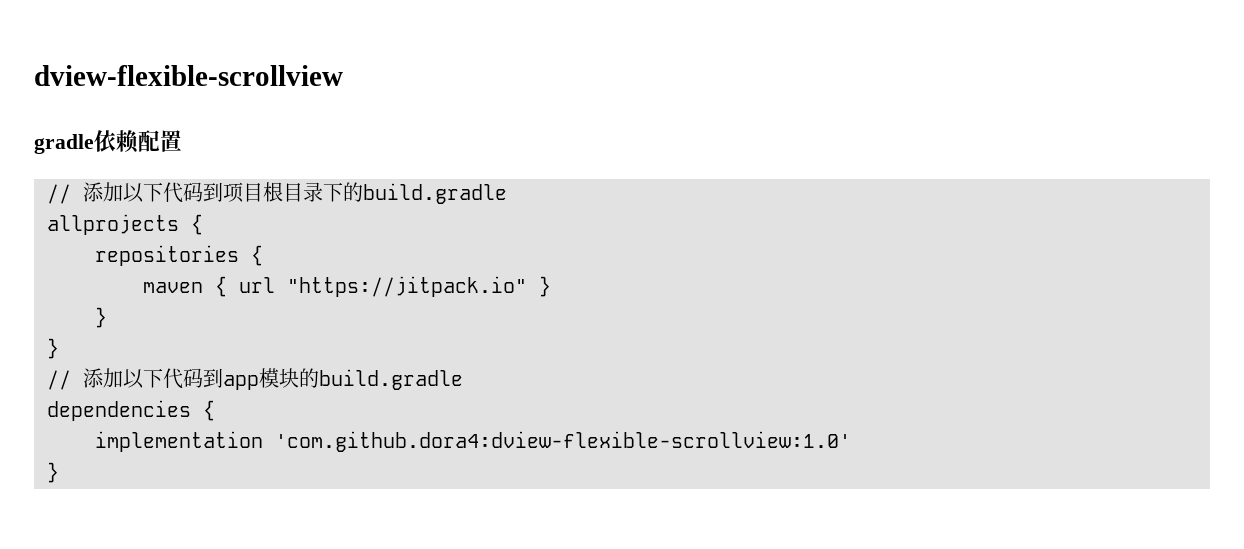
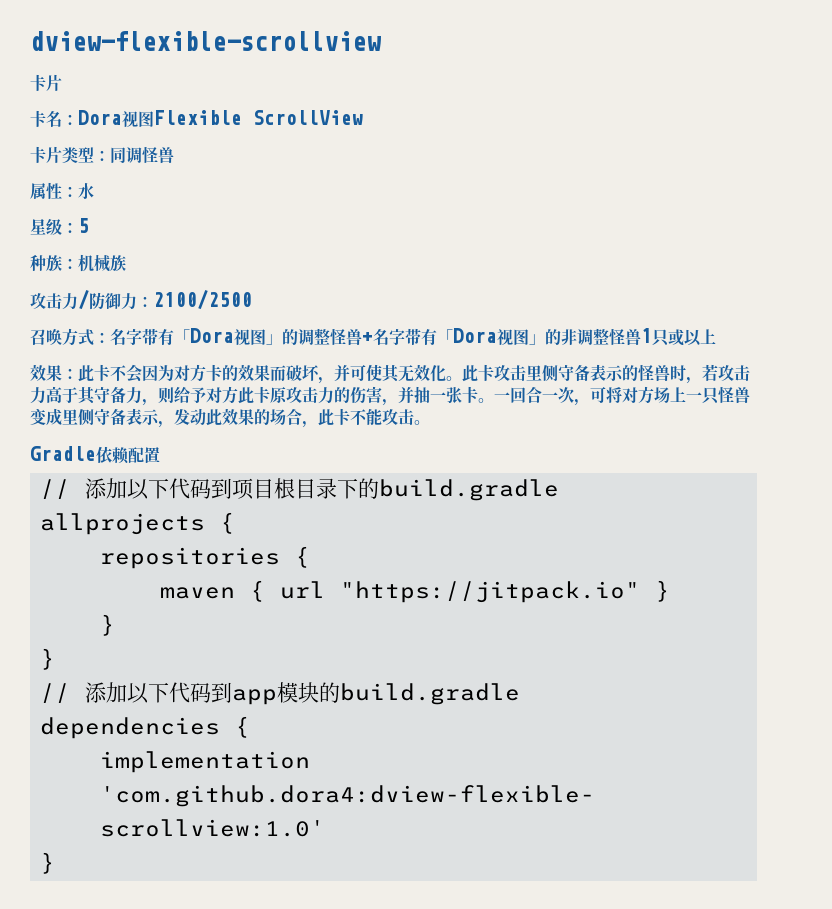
[34,134,94,154] gradle -> [30,74,62,91] [30,110,363,127] [30,146,174,164] [30,182,94,199] [30,218,89,236] [30,254,126,272] [30,290,252,310] [30,328,716,346] [30,364,750,384] [30,386,750,406] [30,408,430,428] [30,446,96,461] 卡片 // 卡名：Dora视图Flexible ScrollView // 卡片类型：同调怪兽 // 属性：水 // 星级：5 // 种族：机械族 // 攻击力/防御力：2100/2500 // 召唤方式：名字带有「Dora视图」的调整怪兽+名字带有「Dora视图」的非调整怪兽1只或以上 // 效果：此卡不会因为对方卡的效果而破坏，并可使其无效化。此卡攻击里侧守备表示的怪兽时，若攻击力高于其守备力，则给予对方此卡原攻击力的伤害，并抽一张卡。一回合一次，可将对方场上一只怪兽变成里侧守备表示，发动此效果的场合，此卡不能攻击。 // Gradle

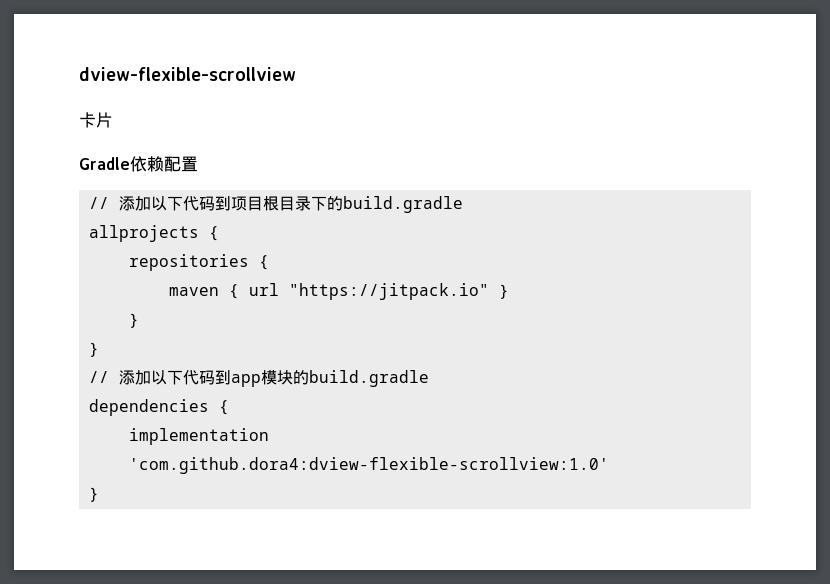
[30,110,363,127] [30,146,174,164] [30,182,94,199] [30,218,89,236] [30,254,126,272] [30,290,252,310] [30,328,716,346] [30,364,750,384] [30,386,750,406] [30,408,430,428] // 卡名：Dora视图Flexible ScrollView // 卡片类型：同调怪兽 // 属性：水 // 星级：5 // 种族：机械族 // 攻击力/防御力：2100/2500 // 召唤方式：名字带有「Dora视图」的调整怪兽+名字带有「Dora视图」的非调整怪兽1只或以上 // 效果：此卡不会因为对方卡的效果而破坏，并可使其无效化。此卡攻击里侧守备表示的怪兽时，若攻击力高于其守备力，则给予对方此卡原攻击力的伤害，并抽一张卡。一回合一次，可将对方场上一只怪兽变成里侧守备表示，发动此效果的场合，此卡不能攻击。 -> (113, 120) none

